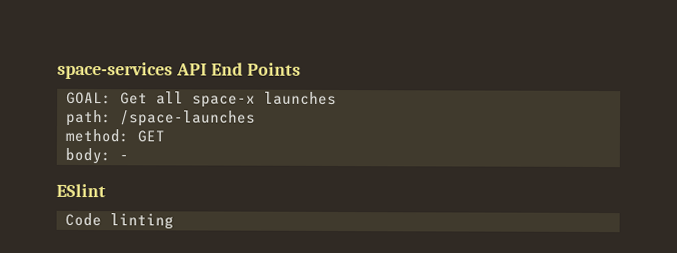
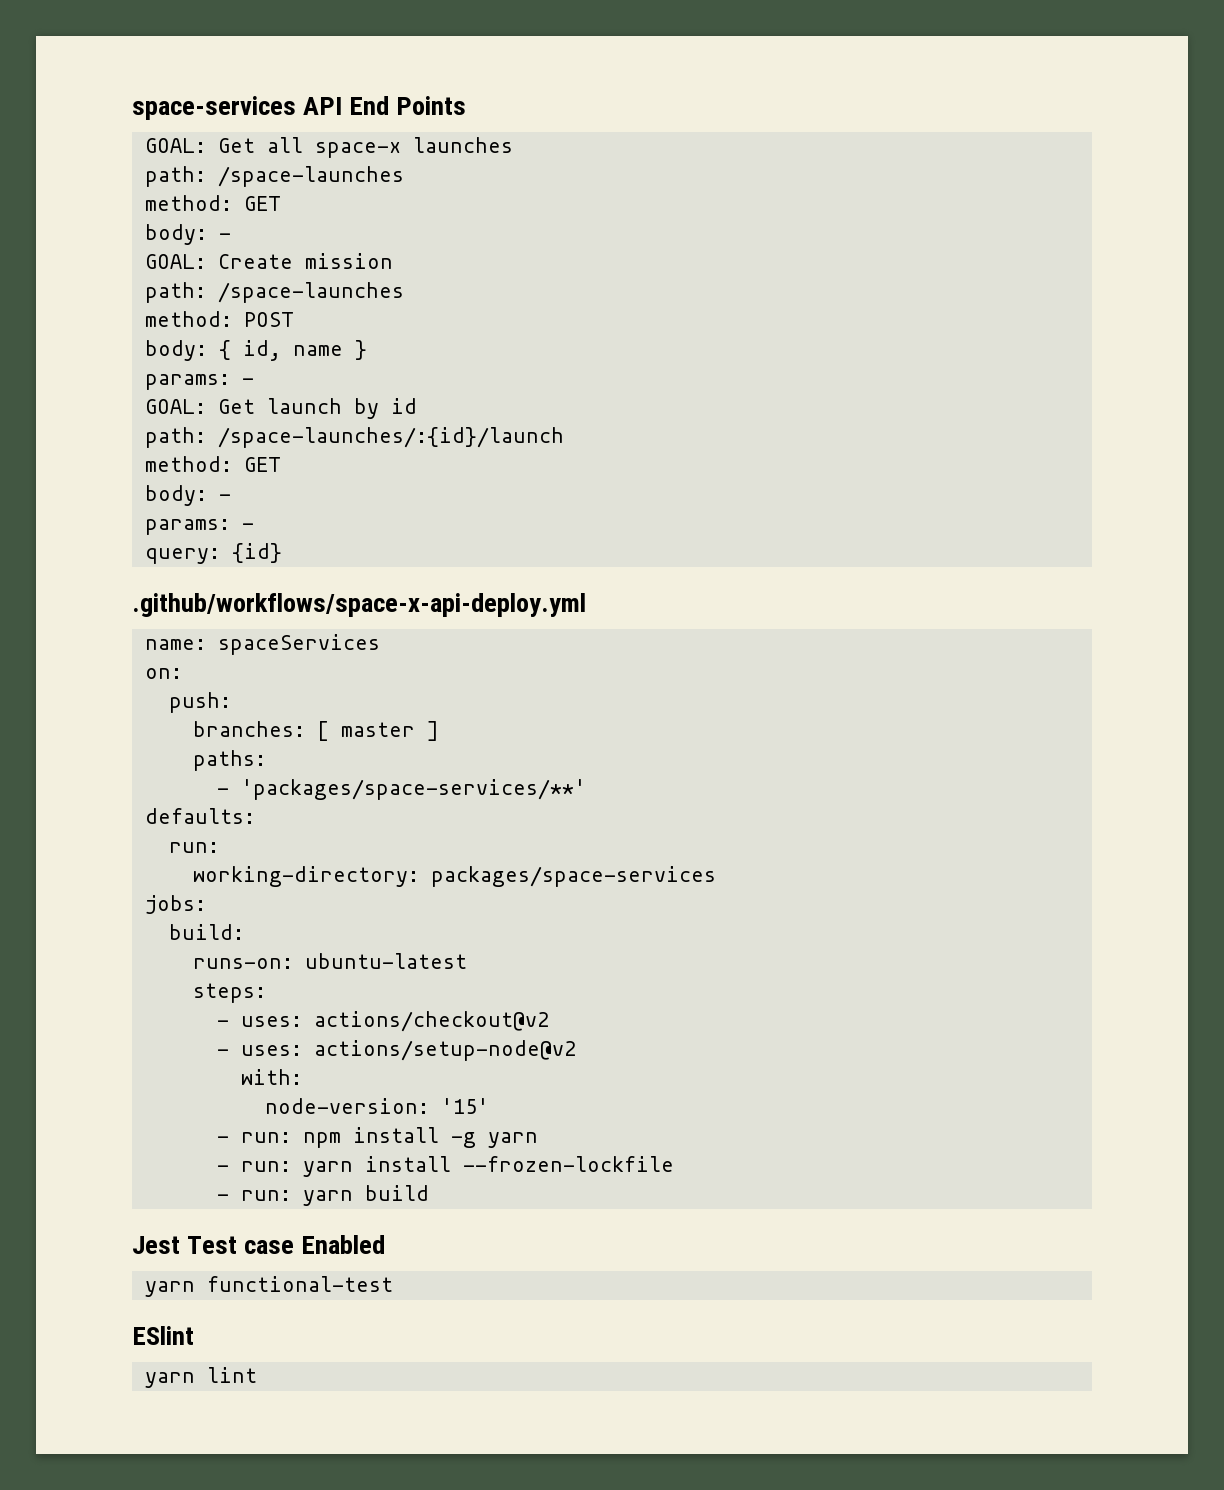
(130, 157) none -> [144,253,393,269] [144,282,404,303] [144,311,294,327] [144,340,367,361] [144,374,254,390] [144,398,417,419] [144,427,564,448] [144,456,281,472] [144,485,231,506] [144,519,254,535] [144,543,282,564] [132,593,586,617] [144,634,380,655] [144,668,182,679] [168,692,231,713] [192,721,439,741] [192,750,266,771] [216,779,586,800] [144,808,255,824] [168,842,219,853] [192,866,716,887] [144,895,206,914] [168,924,244,940] [192,953,467,969] [192,983,266,1003] [216,1011,549,1032] [216,1040,576,1061] [240,1069,302,1085] [264,1098,489,1114] [216,1127,538,1148] [216,1156,674,1177] [216,1185,429,1206] [132,1235,386,1254] [144,1276,393,1297] // GOAL: Create mission // path: /space-launches // method: POST // body: { id, name } // params: - // GOAL: Get launch by id // path: /space-launches/:{id}/launch // method: GET // body: - // params: - // query: {id} // .github/workflows/space-x-api-deploy.yml // name: spaceServices // on: // push: // branches: [ master ] // paths: // - 'packages/space-services/**' // defaults: // run: // working-directory: packages/space-services // jobs: // build: // runs-on: ubuntu-latest // steps: // - uses: actions/checkout@v2 // - uses: actions/setup-node@v2 // with: // node-version: '15' // - run: npm install -g yarn // - run: yarn install --frozen-lockfile // - run: yarn build // Jest Test case Enabled // yarn functional-test
[65,212,175,230] Code linting -> [144,1367,257,1388] yarn lint

